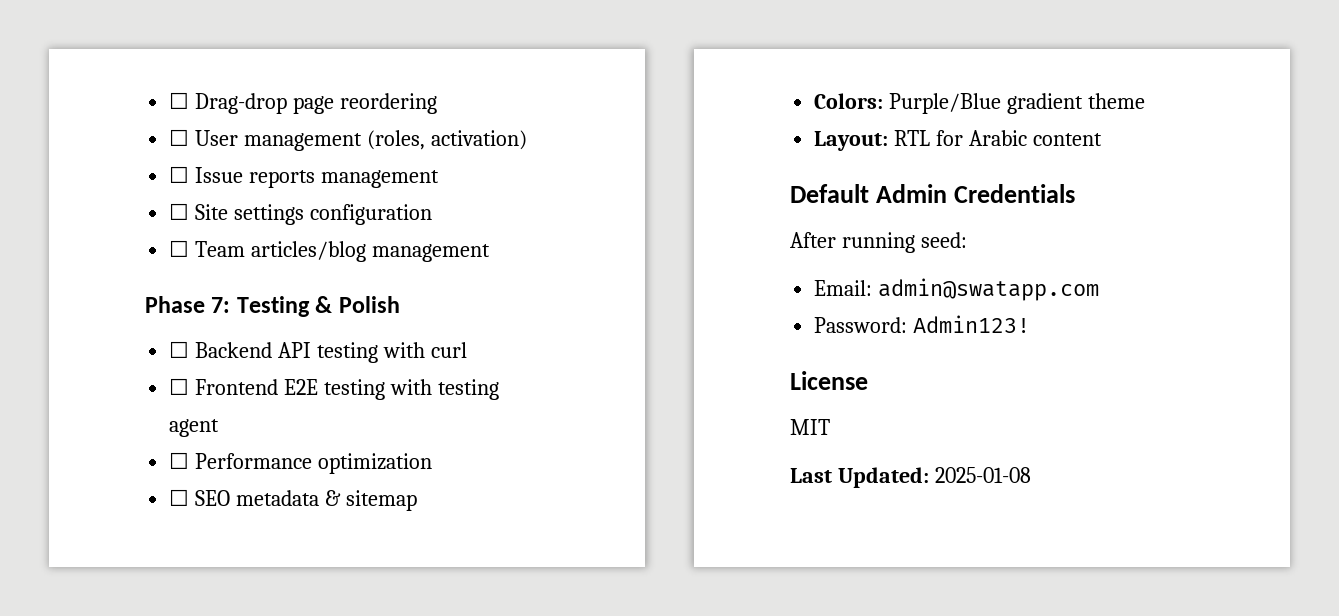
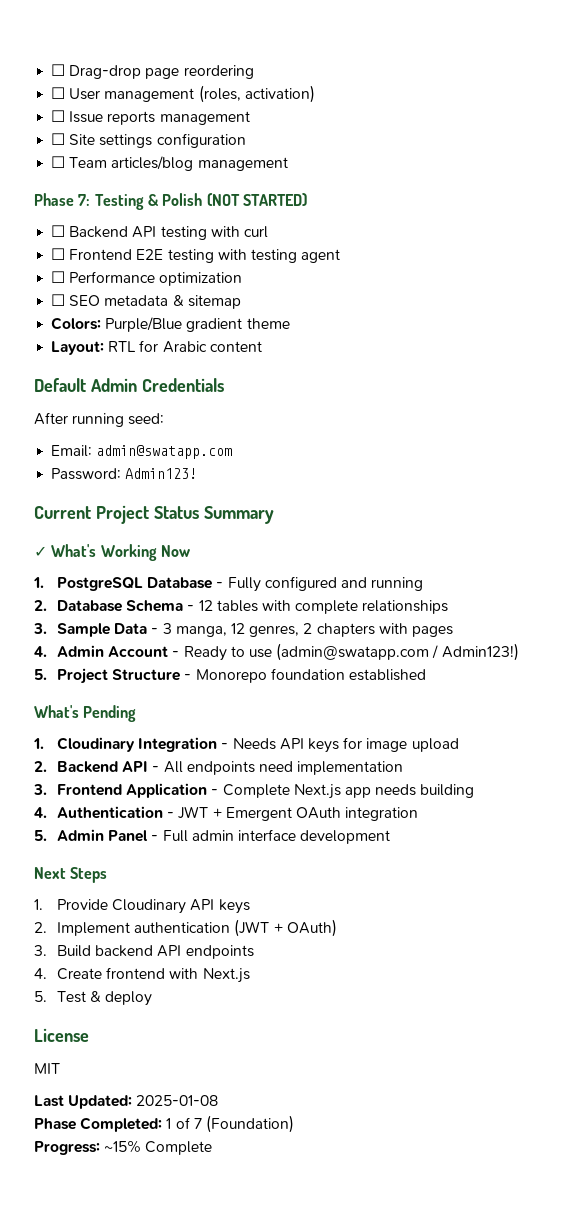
(400, 304) none -> [206,193,307,206] (NOT STARTED)
(1031, 324) none -> [34,505,274,524] [34,544,190,561] [33,576,424,592] [34,600,449,614] [33,623,453,637] [34,643,519,661] [34,668,427,684] [34,705,137,722] [33,737,459,753] [34,761,404,775] [33,783,475,799] [34,806,419,821] [34,829,391,844] [34,867,108,883] [34,899,250,914] [34,919,337,937] [34,945,254,959] [34,967,250,983] [34,991,153,1006] // Current Project Status Summary // ✓ What's Working Now // 1. PostgreSQL Database - Fully configured and running // 2. Database Schema - 12 tables with complete relationships // 3. Sample Data - 3 manga, 12 genres, 2 chapters with pages // 4. Admin Account - Ready to use (admin@swatapp.com / Admin123!) // 5. Project Structure - Monorepo foundation established // What's Pending // 1. Cloudinary Integration - Needs API keys for image upload // 2. Backend API - All endpoints need implementation // 3. Frontend Application - Complete Next.js app needs building // 4. Authentication - JWT + Emergent OAuth integration // 5. Admin Panel - Full admin interface development // Next Steps // 1. Provide Cloudinary API keys // 2. Implement authentication (JWT + OAuth) // 3. Build backend API endpoints // 4. Create frontend with Next.js // 5. Test & deploy
(1031, 475) none -> [34,1115,294,1133] [34,1140,213,1155] // Phase Completed: 1 of 7 (Foundation) // Progress: ~15% Complete

